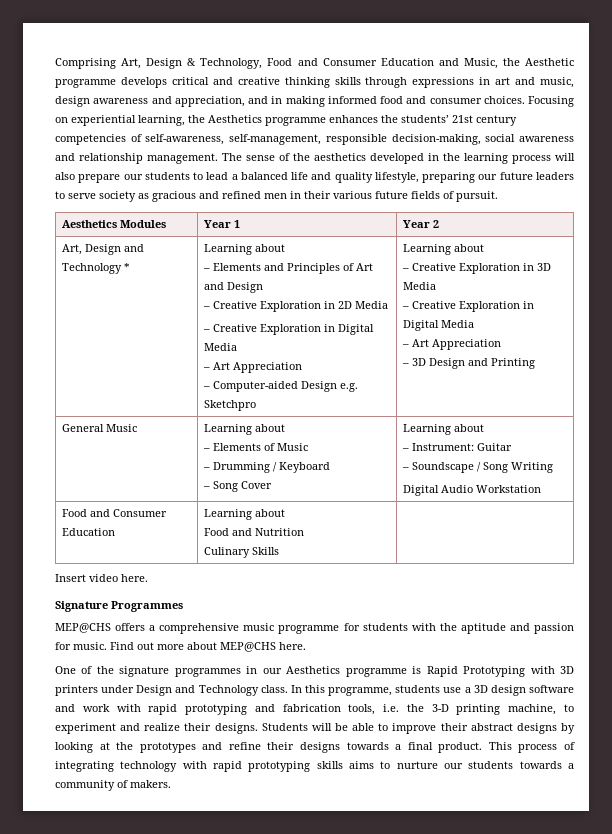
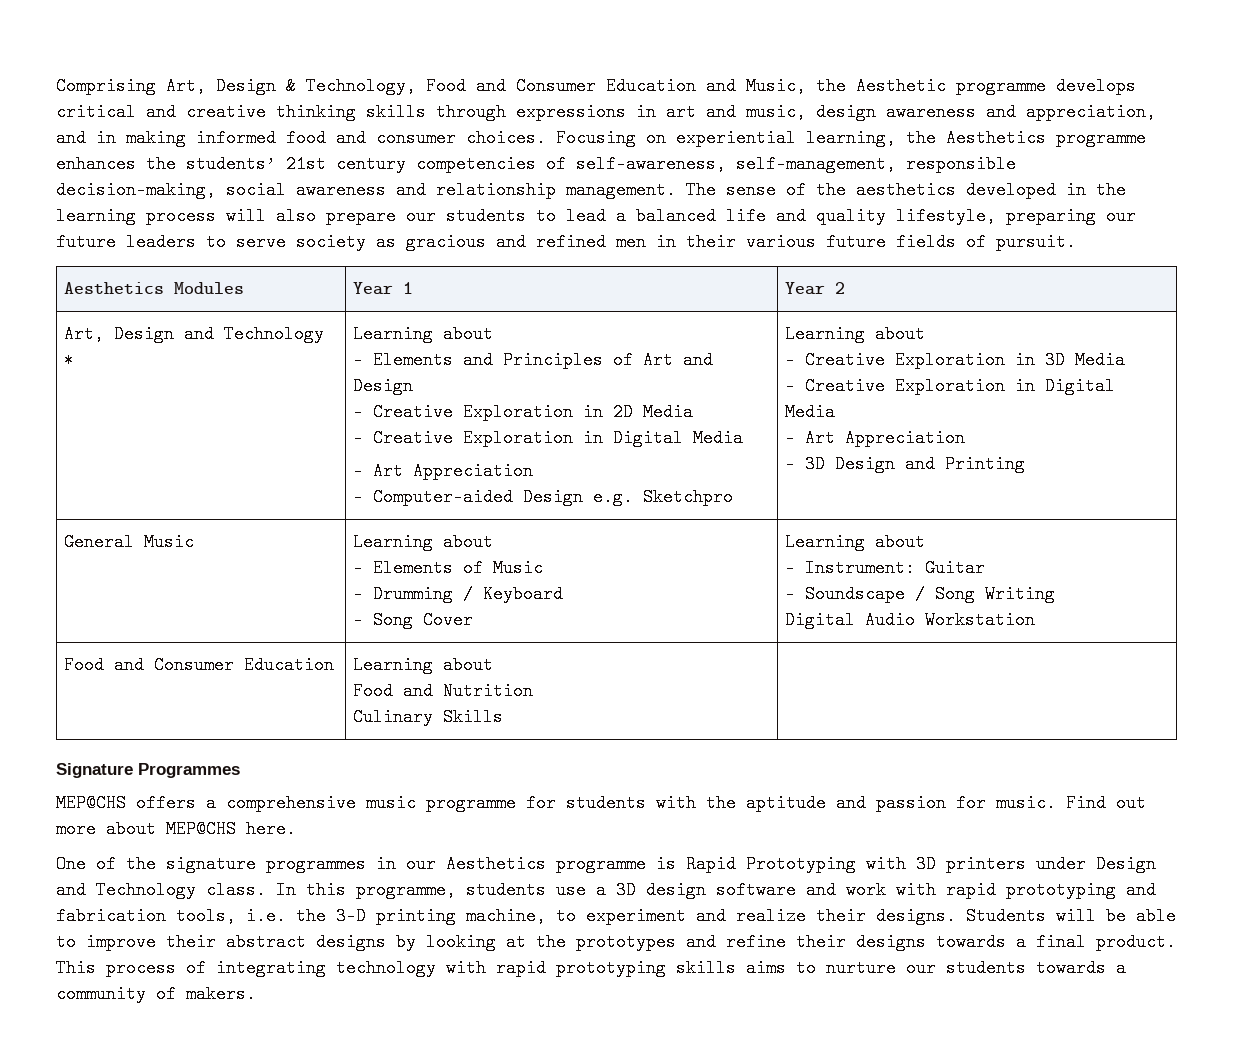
[55,574,148,582] // Insert video here. -> (503, 717) none

